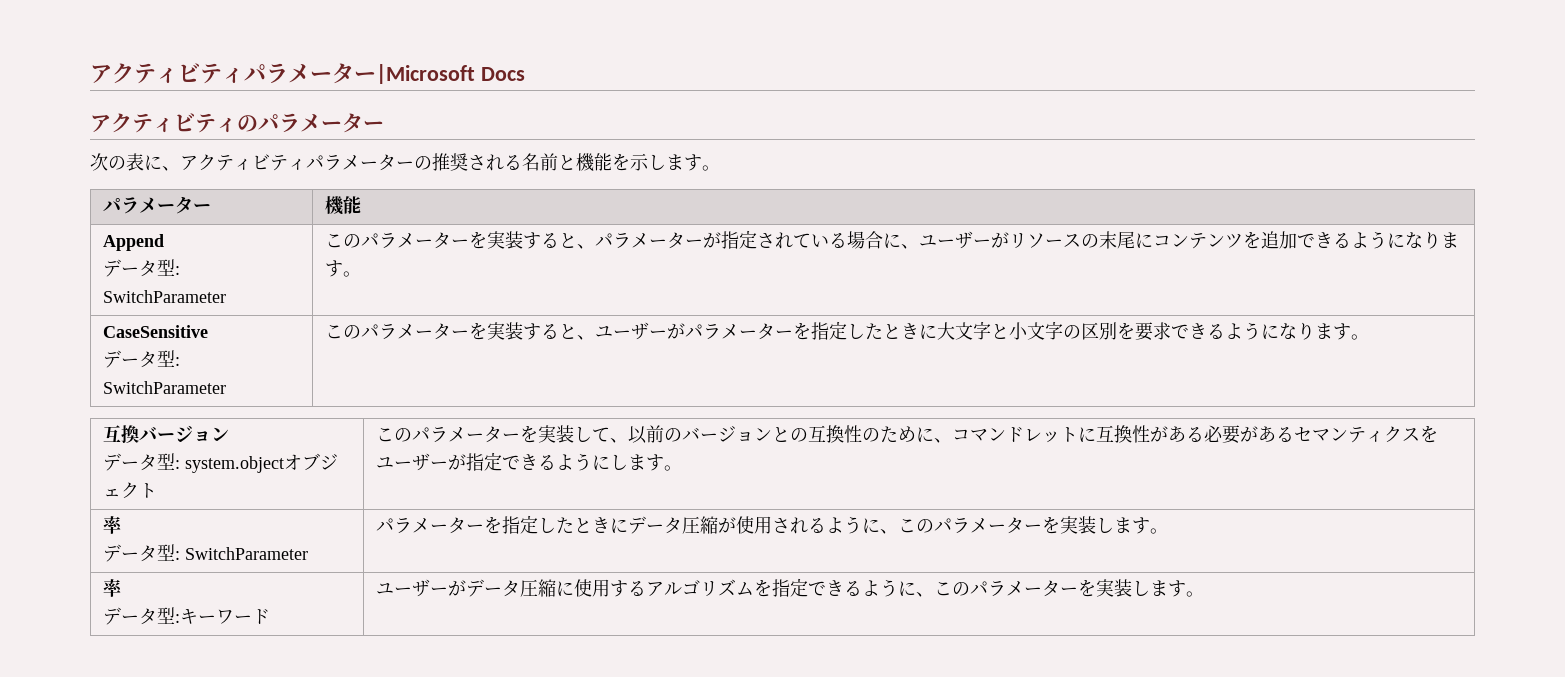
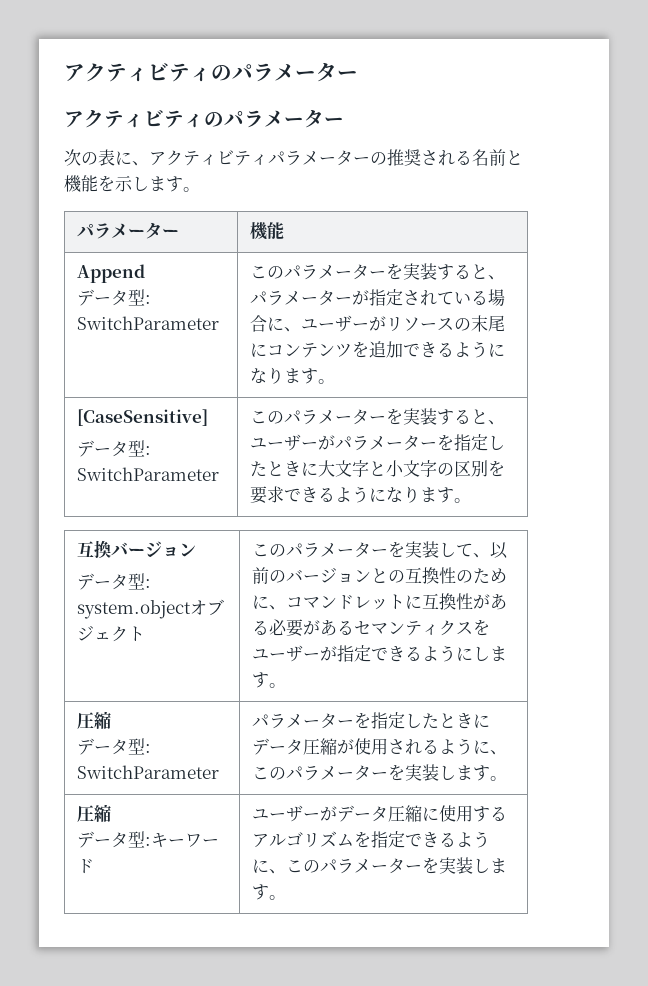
[90,63,525,84] アクティビティパラメーター|Microsoft Docs -> [64,62,358,82] アクティビティのパラメーター
[102,325,208,338] CaseSensitive -> [76,409,208,426] [CaseSensitive]
[102,516,122,534] 率 -> [76,711,111,729] 圧縮
[102,579,122,597] 率 -> [76,804,111,822] 圧縮

